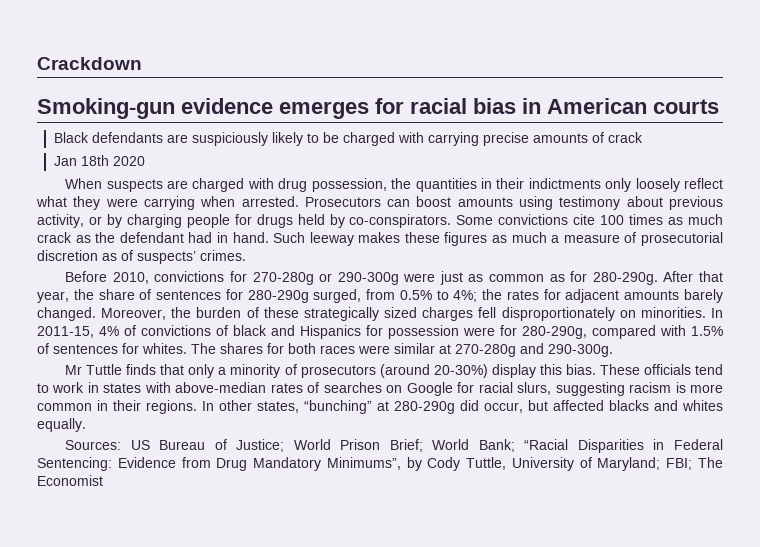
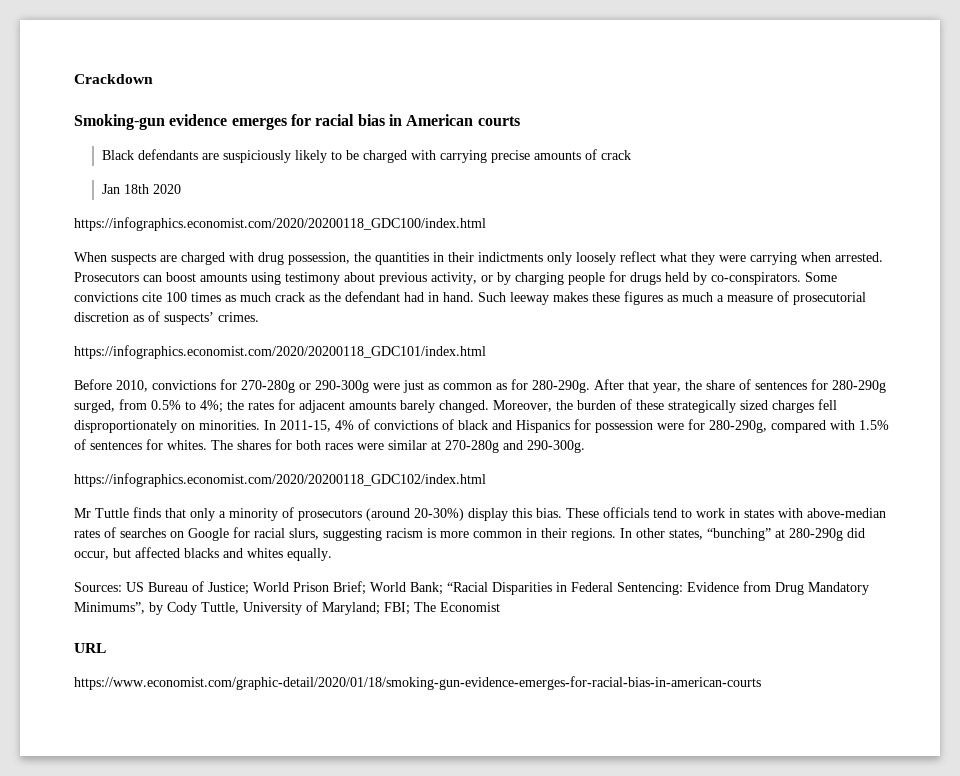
(145, 161) none -> [74,217,486,231] // https://infographics.economist.com/2020/20200118_GDC100/index.html
(246, 255) none -> [74,345,486,359] // https://infographics.economist.com/2020/20200118_GDC101/index.html
(613, 350) none -> [74,473,486,487] // https://infographics.economist.com/2020/20200118_GDC102/index.html
(103, 480) none -> [74,643,106,653] [74,676,761,690] // URL // https://www.economist.com/graphic-detail/2020/01/18/smoking-gun-evidence-emerges-for-racial-bias-in-american-courts

